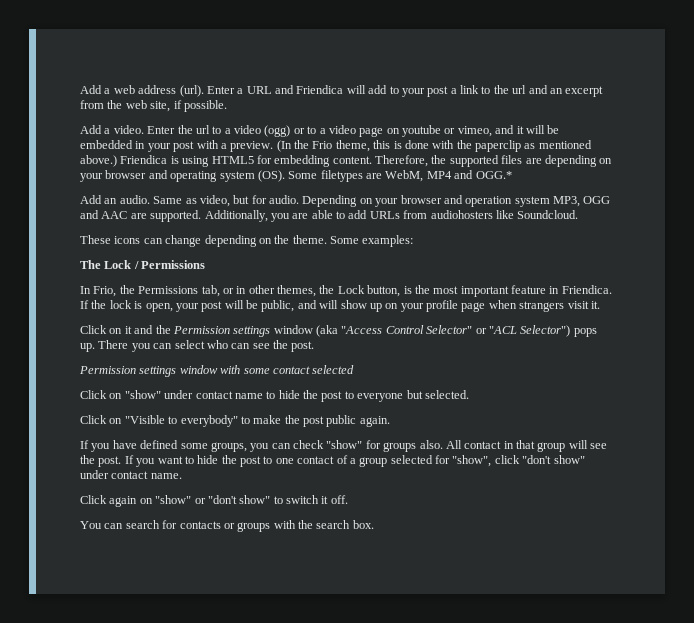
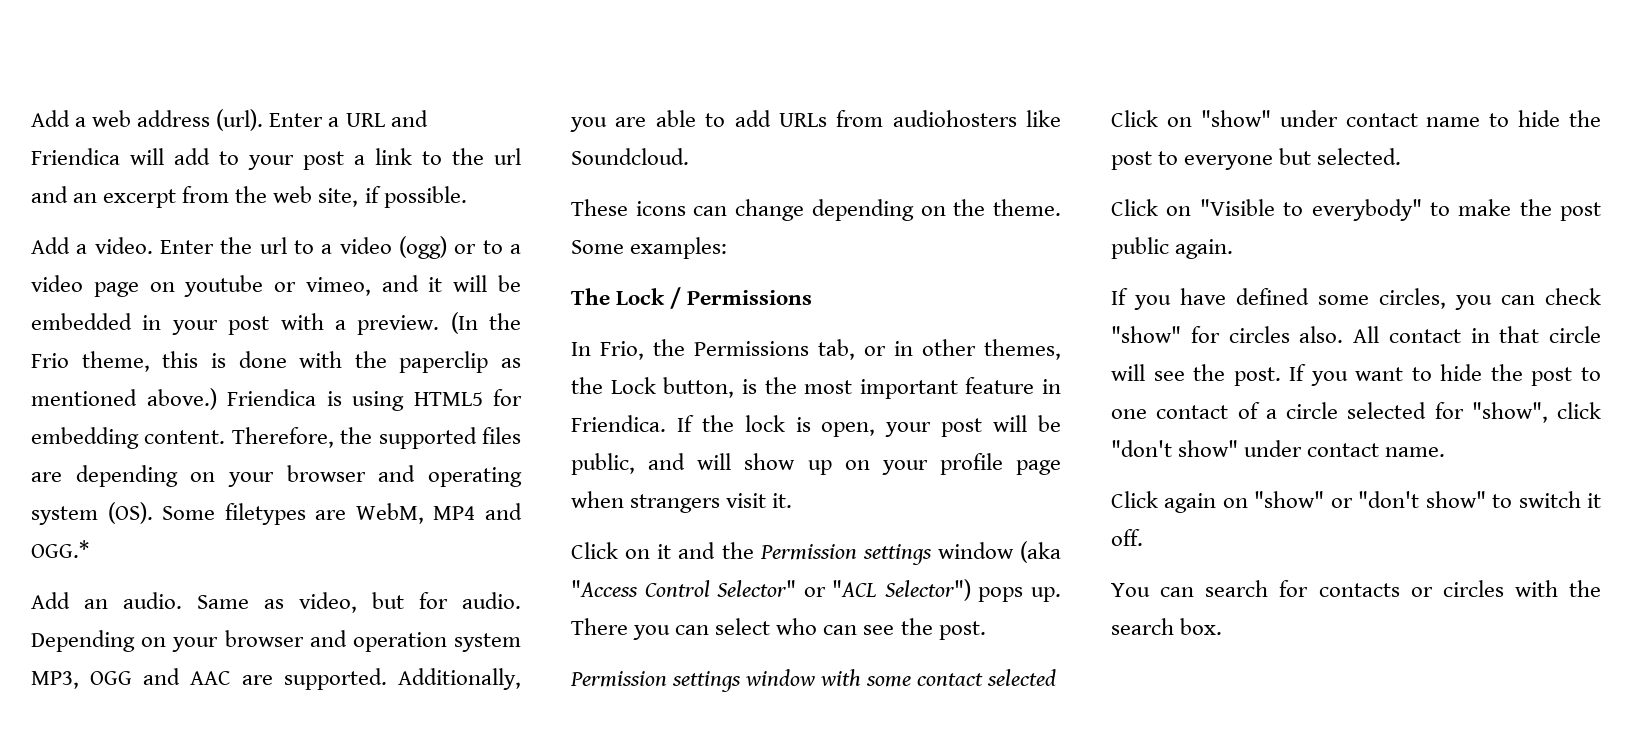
[210,442,247,452] groups, -> [1379,288,1446,309] circles,
[383,442,417,452] groups -> [1228,326,1290,343] circles
[537,442,566,452] group -> [1549,326,1601,343] circle
[359,457,388,467] group -> [1286,402,1338,419] circle
[237,522,271,532] groups -> [1442,580,1504,597] circles

